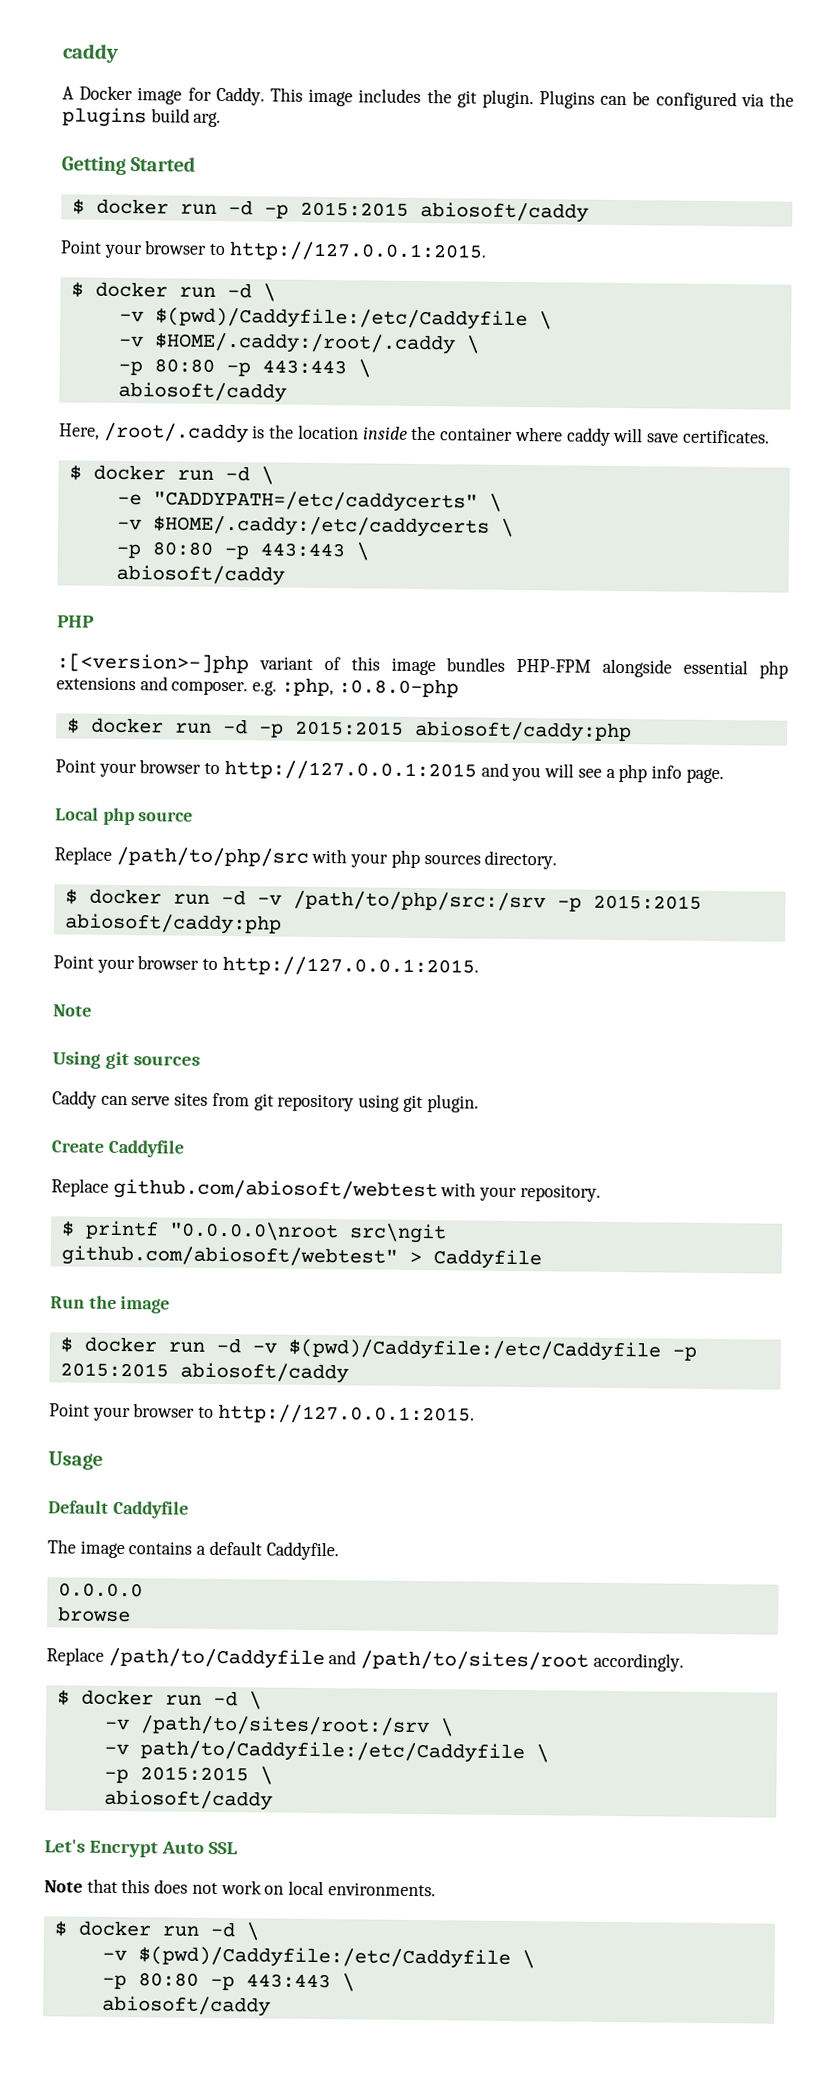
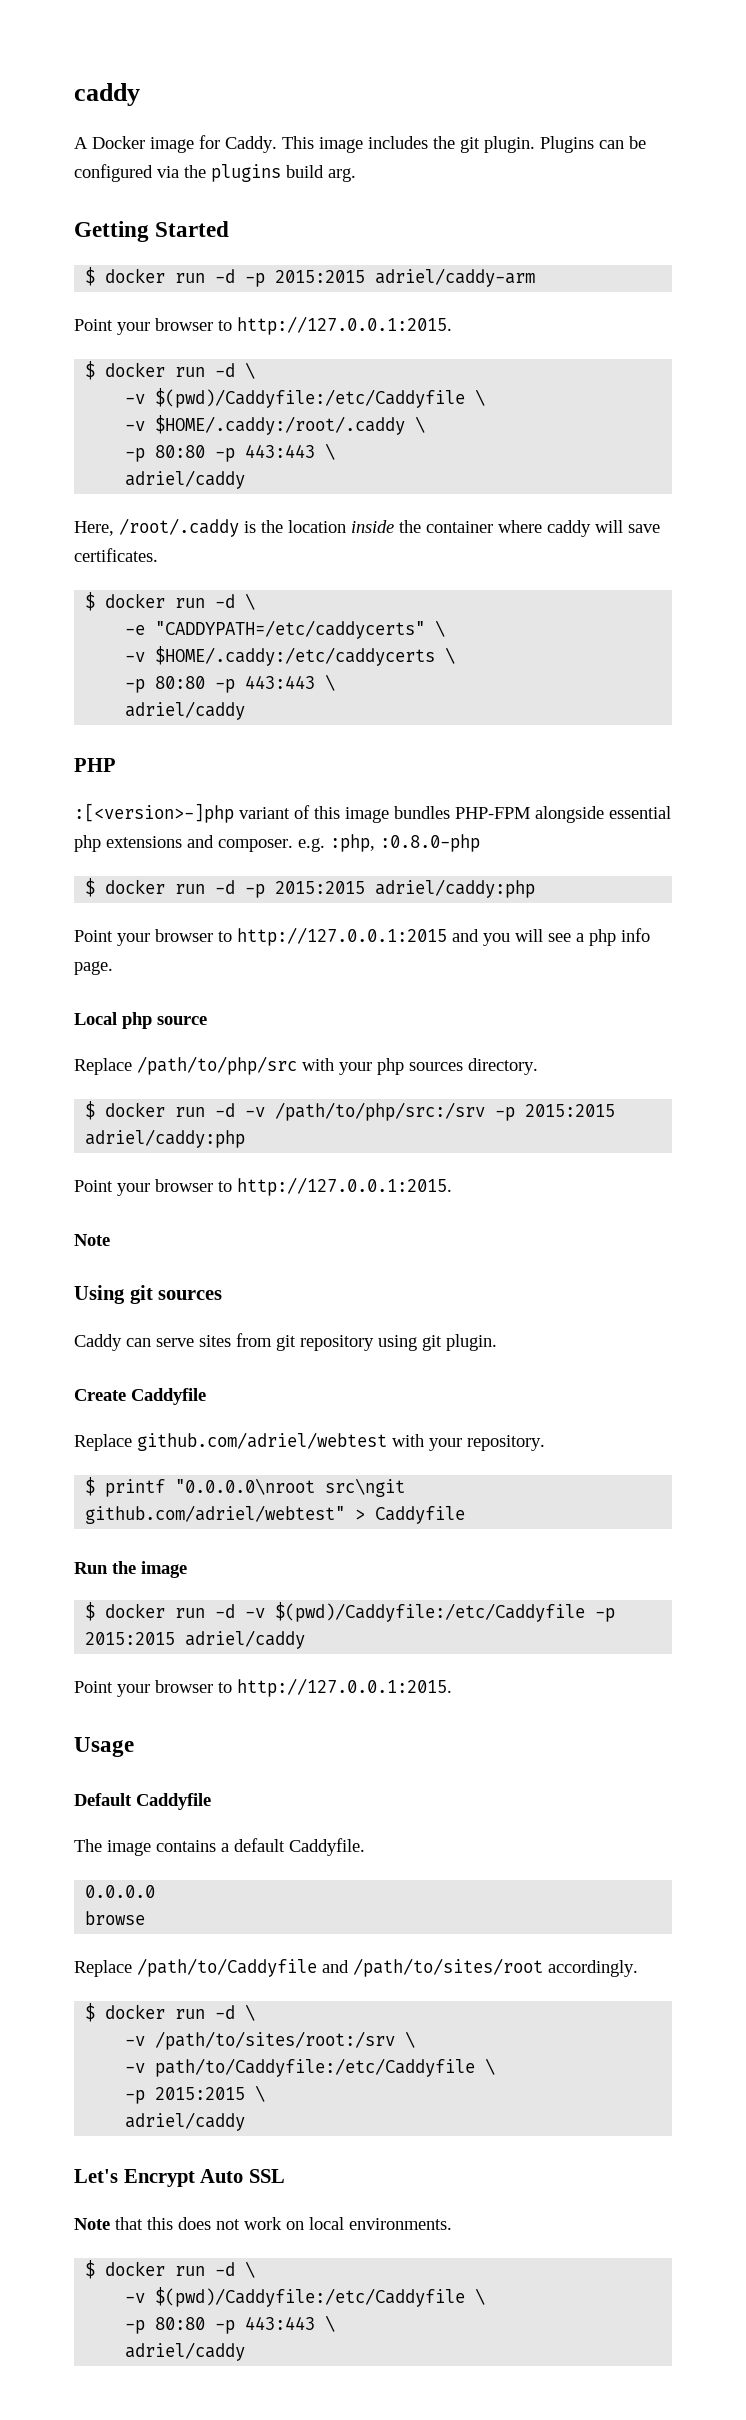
[419,201,589,223] abiosoft/caddy -> [375,268,536,287] adriel/caddy-arm
[117,381,287,403] abiosoft/caddy -> [125,470,246,489] adriel/caddy
[115,564,285,586] abiosoft/caddy -> [125,701,246,720] adriel/caddy
[414,720,632,743] abiosoft/caddy:php -> [375,879,536,898] adriel/caddy:php
[64,913,282,935] abiosoft/caddy:php -> [85,1129,246,1148] adriel/caddy:php
[112,1178,438,1202] github.com/abiosoft/webtest -> [137,1432,387,1451] github.com/adriel/webtest
[60,1245,398,1268] github.com/abiosoft/webtest" -> [85,1505,346,1524] github.com/adriel/webtest"
[179,1362,349,1384] abiosoft/caddy -> [185,1630,306,1649] adriel/caddy
[103,1789,273,1811] abiosoft/caddy -> [125,2112,246,2131] adriel/caddy
[101,1995,271,2017] abiosoft/caddy -> [125,2342,246,2361] adriel/caddy

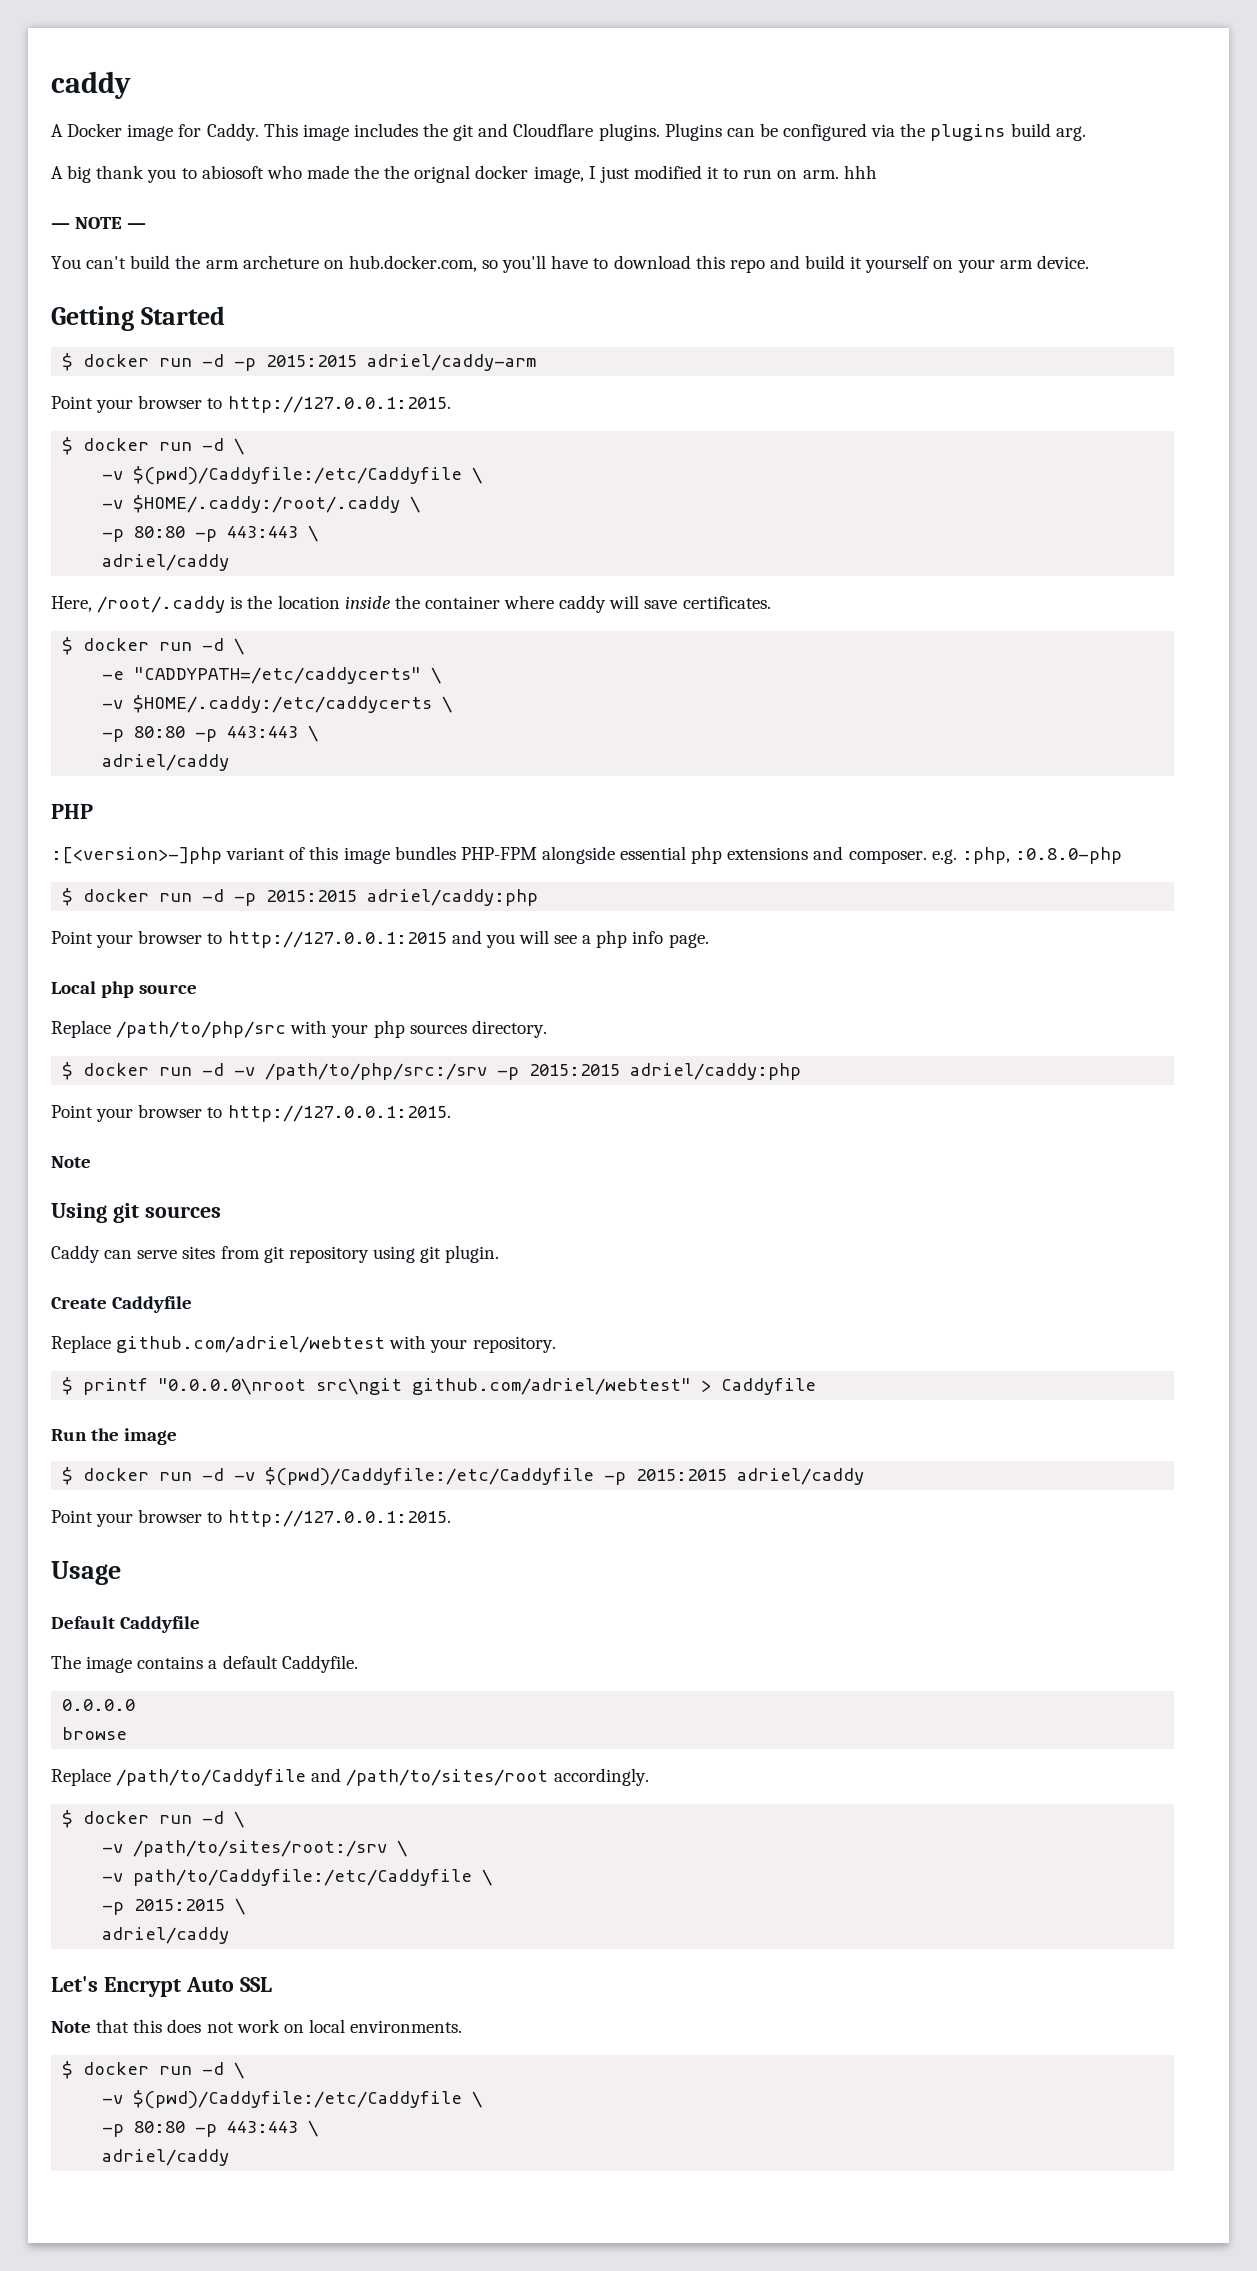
[484,136,535,153] plugin. -> [478,123,660,141] and Cloudflare plugins.
(356, 175) none -> [51,165,877,183] [51,217,147,229] [51,255,1089,273] // A big thank you to abiosoft who made the the orignal docker image, I just modified it to run on arm. hhh // — NOTE — // You can't build the arm archeture on hub.docker.com, so you'll have to download this repo and build it yourself on your arm device.

